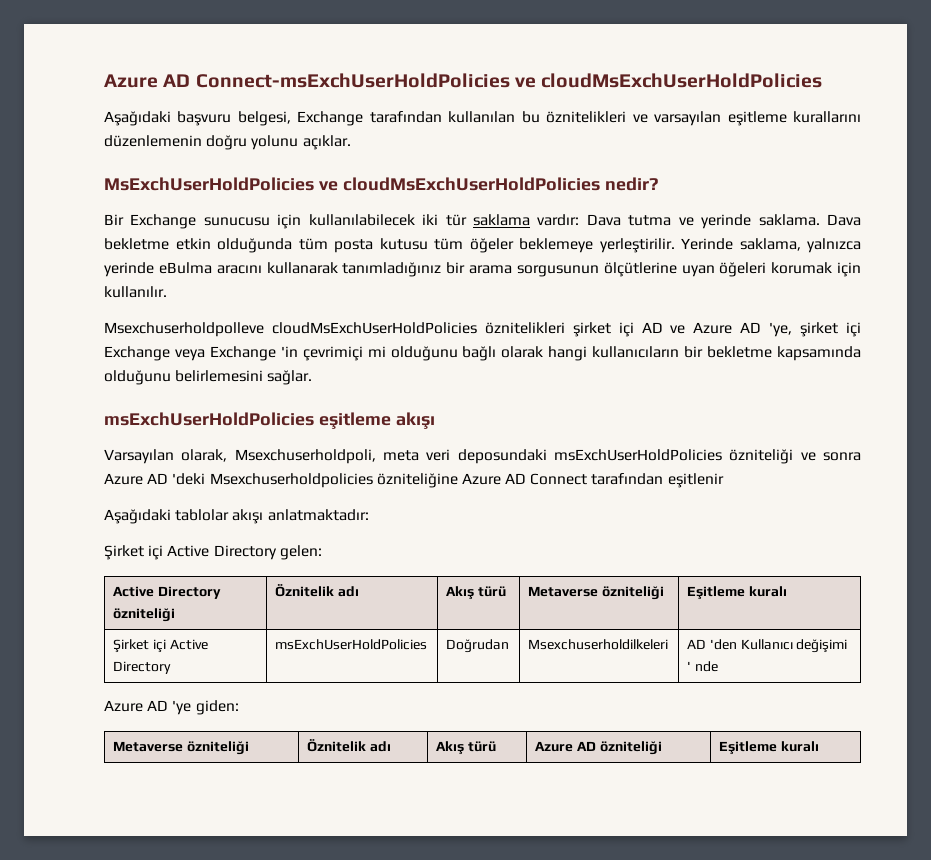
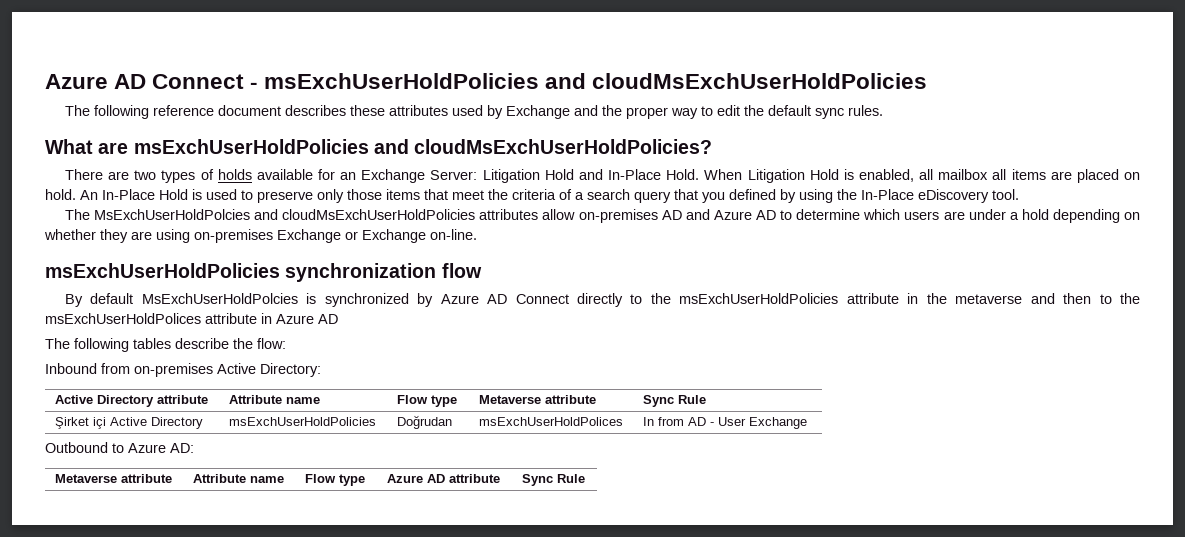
[104,73,823,88] [104,111,862,126] [104,135,351,150] [104,177,659,191] [104,214,862,229] [104,238,861,253] [104,262,862,277] [104,286,167,298] [104,322,861,337] [104,346,861,361] [104,370,313,385] [104,412,435,429] [104,449,862,464] [104,473,724,488] [104,509,369,524] [104,545,322,560] [113,586,221,599] [113,608,176,622] [275,584,359,597] [446,586,506,600] [528,586,664,600] [687,586,787,600] Azure AD Connect-msExchUserHoldPolicies ve cloudMsExchUserHoldPolicies // Aşağıdaki başvuru belgesi, Exchange tarafından kullanılan bu öznitelikleri ve varsayılan eşitleme kurallarını düzenlemenin doğru yolunu açıklar. // MsExchUserHoldPolicies ve cloudMsExchUserHoldPolicies nedir? // Bir Exchange sunucusu için kullanılabilecek iki tür saklama vardır: Dava tutma ve yerinde saklama. Dava bekletme etkin olduğunda tüm posta kutusu tüm öğeler beklemeye yerleştirilir. Yerinde saklama, yalnızca yerinde eBulma aracını kullanarak tanımladığınız bir arama sorgusunun ölçütlerine uyan öğeleri korumak için kullanılır. // Msexchuserholdpolleve cloudMsExchUserHoldPolicies öznitelikleri şirket içi AD ve Azure AD 'ye, şirket içi Exchange veya Exchange 'in çevrimiçi mi olduğunu bağlı olarak hangi kullanıcıların bir bekletme kapsamında olduğunu belirlemesini sağlar. // msExchUserHoldPolicies eşitleme akışı // Varsayılan olarak, Msexchuserholdpoli, meta veri deposundaki msExchUserHoldPolicies özniteliği ve sonra Azure AD 'deki Msexchuserholdpolicies özniteliğine Azure AD Connect tarafından eşitlenir // Aşağıdaki tablolar akışı anlatmaktadır: // Şirket içi Active Directory gelen: // Active Directory özniteliği | Öznitelik adı | Akış türü | Metaverse özniteliği | Eşitleme kuralı -> [45,73,928,89] [64,105,883,119] [45,139,713,154] [64,169,1140,183] [45,189,1019,203] [64,209,1140,223] [44,229,477,243] [45,263,482,282] [64,293,1140,307] [45,313,338,324] [45,338,286,352] [45,363,321,377] [54,395,208,407] [228,395,320,404] [396,395,457,407] [478,395,596,404] [642,395,706,407] Azure AD Connect - msExchUserHoldPolicies and cloudMsExchUserHoldPolicies // The following reference document describes these attributes used by Exchange and the proper way to edit the default sync rules. // What are msExchUserHoldPolicies and cloudMsExchUserHoldPolicies? // There are two types of holds available for an Exchange Server: Litigation Hold and In-Place Hold. When Litigation Hold is enabled, all mailbox all items are placed on hold. An In-Place Hold is used to preserve only those items that meet the criteria of a search query that you defined by using the In-Place eDiscovery tool. // The MsExchUserHoldPolcies and cloudMsExchUserHoldPolicies attributes allow on-premises AD and Azure AD to determine which users are under a hold depending on whether they are using on-premises Exchange or Exchange on-line. // msExchUserHoldPolicies synchronization flow // By default MsExchUserHoldPolcies is synchronized by Azure AD Connect directly to the msExchUserHoldPolicies attribute in the metaverse and then to the msExchUserHoldPolices attribute in Azure AD // The following tables describe the flow: // Inbound from on-premises Active Directory: // Active Directory attribute | Attribute name | Flow type | Metaverse attribute | Sync Rule
[528,639,669,650] [687,639,848,653] [687,661,718,672] [104,700,239,715] [113,741,249,755] [307,739,391,752] [436,741,496,755] [535,741,662,755] [719,741,819,755] Msexchuserholdilkeleri | AD 'den Kullanıcı değişimi ' nde // Azure AD 'ye giden: // Metaverse özniteliği | Öznitelik adı | Akış türü | Azure AD özniteliği | Eşitleme kuralı -> [478,417,623,426] [642,417,807,429] [45,442,194,453] [54,474,172,483] [192,474,284,483] [304,474,365,486] [386,474,500,483] [521,474,585,486] msExchUserHoldPolices | In from AD - User Exchange // Outbound to Azure AD: // Metaverse attribute | Attribute name | Flow type | Azure AD attribute | Sync Rule

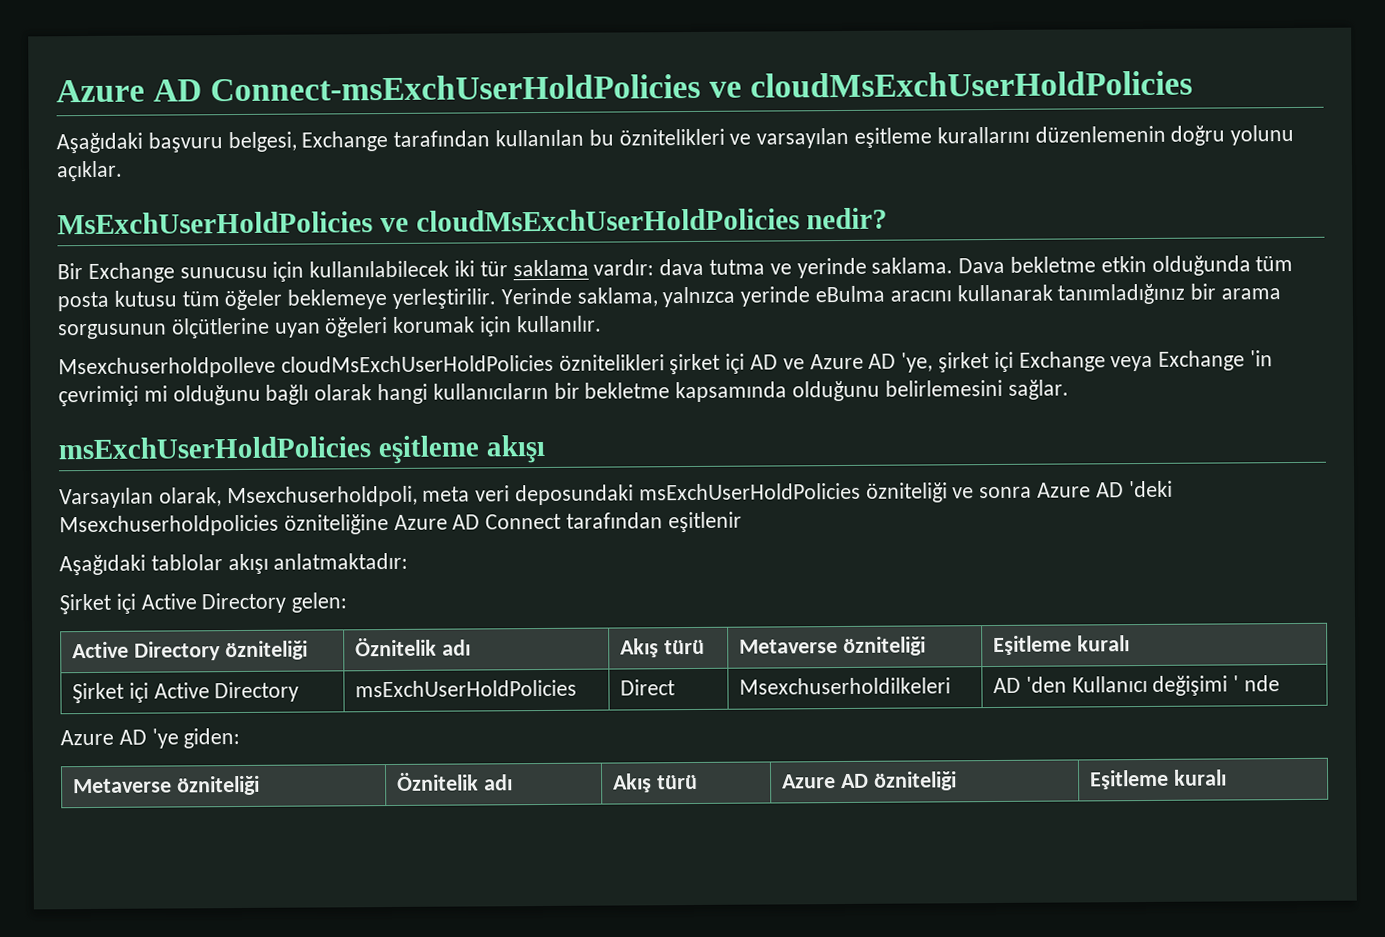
[45,73,928,89] [64,105,883,119] [45,139,713,154] [64,169,1140,183] [45,189,1019,203] [64,209,1140,223] [44,229,477,243] [45,263,482,282] [64,293,1140,307] [45,313,338,324] [45,338,286,352] [45,363,321,377] [54,395,208,407] [228,395,320,404] [396,395,457,407] [478,395,596,404] [642,395,706,407] Azure AD Connect - msExchUserHoldPolicies and cloudMsExchUserHoldPolicies // The following reference document describes these attributes used by Exchange and the proper way to edit the default sync rules. // What are msExchUserHoldPolicies and cloudMsExchUserHoldPolicies? // There are two types of holds available for an Exchange Server: Litigation Hold and In-Place Hold. When Litigation Hold is enabled, all mailbox all items are placed on hold. An In-Place Hold is used to preserve only those items that meet the criteria of a search query that you defined by using the In-Place eDiscovery tool. // The MsExchUserHoldPolcies and cloudMsExchUserHoldPolicies attributes allow on-premises AD and Azure AD to determine which users are under a hold depending on whether they are using on-premises Exchange or Exchange on-line. // msExchUserHoldPolicies synchronization flow // By default MsExchUserHoldPolcies is synchronized by Azure AD Connect directly to the msExchUserHoldPolicies attribute in the metaverse and then to the msExchUserHoldPolices attribute in Azure AD // The following tables describe the flow: // Inbound from on-premises Active Directory: // Active Directory attribute | Attribute name | Flow type | Metaverse attribute | Sync Rule -> [56,70,1194,103] [56,124,1295,154] [56,160,123,182] [57,207,889,235] [57,255,1294,284] [57,283,1282,312] [58,315,602,340] [58,350,1274,379] [58,379,1069,407] [58,434,545,465] [59,480,1173,509] [59,511,742,537] [59,552,409,576] [59,592,348,615] [71,640,308,661] [354,637,471,657] [619,638,705,658] [738,636,926,657] [992,635,1130,656] Azure AD Connect-msExchUserHoldPolicies ve cloudMsExchUserHoldPolicies // Aşağıdaki başvuru belgesi, Exchange tarafından kullanılan bu öznitelikleri ve varsayılan eşitleme kurallarını düzenlemenin doğru yolunu açıklar. // MsExchUserHoldPolicies ve cloudMsExchUserHoldPolicies nedir? // Bir Exchange sunucusu için kullanılabilecek iki tür saklama vardır: dava tutma ve yerinde saklama. Dava bekletme etkin olduğunda tüm posta kutusu tüm öğeler beklemeye yerleştirilir. Yerinde saklama, yalnızca yerinde eBulma aracını kullanarak tanımladığınız bir arama sorgusunun ölçütlerine uyan öğeleri korumak için kullanılır. // Msexchuserholdpolleve cloudMsExchUserHoldPolicies öznitelikleri şirket içi AD ve Azure AD 'ye, şirket içi Exchange veya Exchange 'in çevrimiçi mi olduğunu bağlı olarak hangi kullanıcıların bir bekletme kapsamında olduğunu belirlemesini sağlar. // msExchUserHoldPolicies eşitleme akışı // Varsayılan olarak, Msexchuserholdpoli, meta veri deposundaki msExchUserHoldPolicies özniteliği ve sonra Azure AD 'deki Msexchuserholdpolicies özniteliğine Azure AD Connect tarafından eşitlenir // Aşağıdaki tablolar akışı anlatmaktadır: // Şirket içi Active Directory gelen: // Active Directory özniteliği | Öznitelik adı | Akış türü | Metaverse özniteliği | Eşitleme kuralı
[396,415,452,429] [478,417,623,426] [642,417,807,429] [45,442,194,453] [54,474,172,483] [192,474,284,483] [304,474,365,486] [386,474,500,483] [521,474,585,486] Doğrudan | msExchUserHoldPolices | In from AD - User Exchange // Outbound to Azure AD: // Metaverse attribute | Attribute name | Flow type | Azure AD attribute | Sync Rule -> [619,679,675,696] [738,677,951,695] [992,675,1280,696] [60,728,241,749] [72,775,260,796] [396,772,513,791] [612,773,698,793] [781,771,957,791] [1089,769,1227,790] Direct | Msexchuserholdilkeleri | AD 'den Kullanıcı değişimi ' nde // Azure AD 'ye giden: // Metaverse özniteliği | Öznitelik adı | Akış türü | Azure AD özniteliği | Eşitleme kuralı

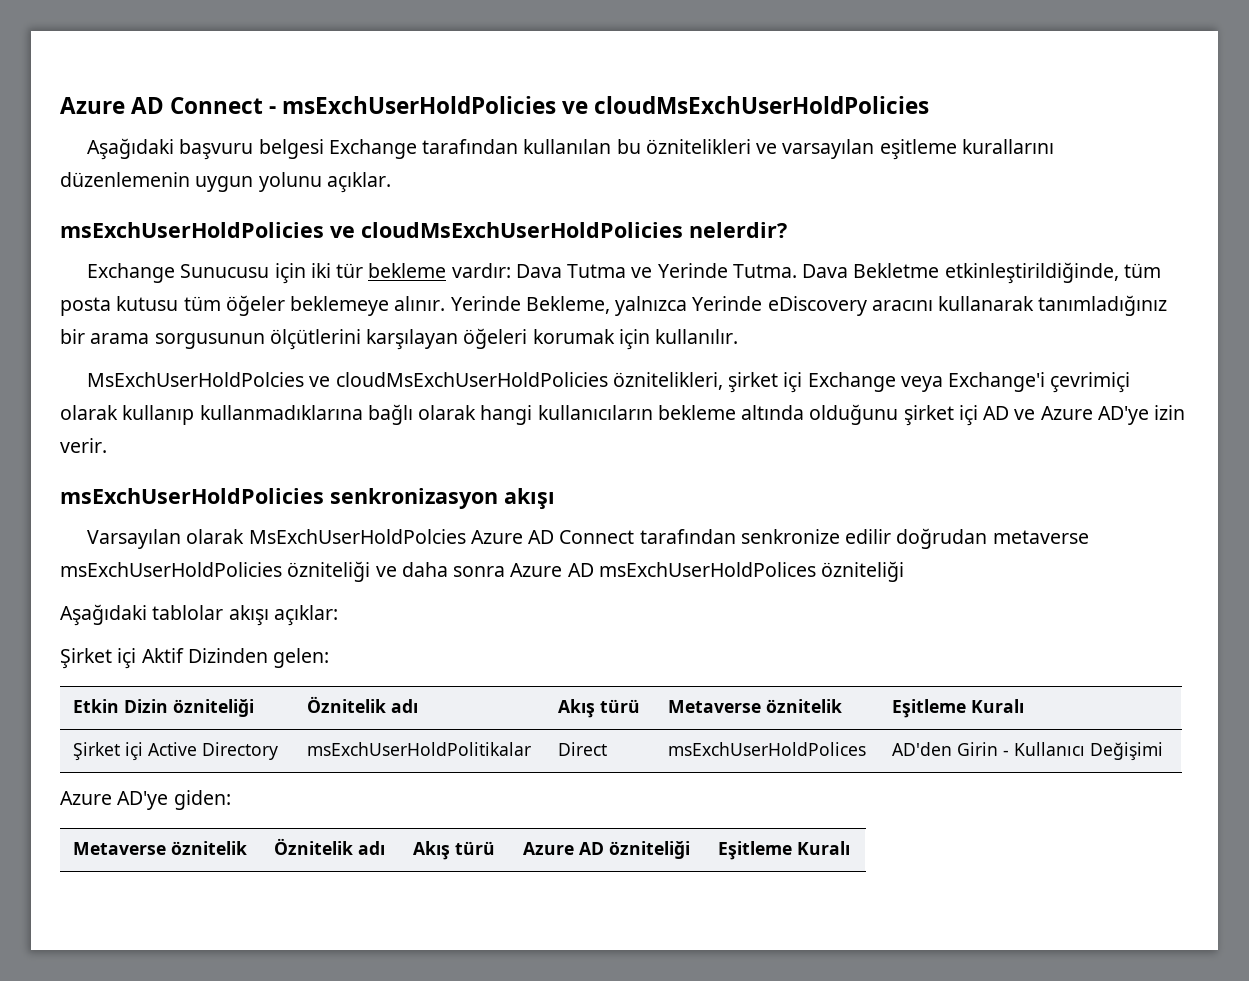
[56,73,702,103] Azure AD Connect-msExchUserHoldPolicies -> [60,96,557,114] Azure AD Connect - msExchUserHoldPolicies
[227,131,297,153] belgesi, -> [258,139,324,159] belgesi
[1170,125,1226,146] doğru -> [195,176,254,192] uygun
[57,207,889,235] [57,255,1251,284] MsExchUserHoldPolicies ve cloudMsExchUserHoldPolicies nedir? // Bir Exchange sunucusu için kullanılabilecek iki tür saklama vardır: dava tutma ve yerinde saklama. Dava bekletme etkin olduğunda -> [60,222,787,238] [87,262,1119,284] msExchUserHoldPolicies ve cloudMsExchUserHoldPolicies nelerdir? // Exchange Sunucusu için iki tür bekleme vardır: Dava Tutma ve Yerinde Tutma. Dava Bekletme etkinleştirildiğinde,
[392,285,886,309] yerleştirilir. Yerinde saklama, yalnızca yerinde eBulma -> [394,296,867,316] alınır. Yerinde Bekleme, yalnızca Yerinde eDiscovery
[170,317,321,339] ölçütlerine uyan -> [269,329,459,350] ölçütlerini karşılayan
[58,354,665,379] Msexchuserholdpolleve cloudMsExchUserHoldPolicies öznitelikleri -> [87,372,1131,393] [60,404,899,425] MsExchUserHoldPolcies ve cloudMsExchUserHoldPolicies öznitelikleri, şirket içi Exchange veya Exchange'i çevrimiçi olarak kullanıp kullanmadıklarına bağlı olarak hangi kullanıcıların bekleme altında olduğunu
[868,350,1274,373] [58,379,1069,407] [58,435,479,465] AD 'ye, şirket içi Exchange veya Exchange 'in çevrimiçi mi olduğunu bağlı olarak hangi kullanıcıların bir bekletme kapsamında olduğunu belirlemesini sağlar. // msExchUserHoldPolicies eşitleme -> [1097,405,1186,425] [60,438,107,453] [60,488,498,509] AD'ye izin verir. // msExchUserHoldPolicies senkronizasyon
[158,480,1173,508] [59,511,742,537] olarak, Msexchuserholdpoli, meta veri deposundaki msExchUserHoldPolicies özniteliği ve sonra Azure AD 'deki Msexchuserholdpolicies özniteliğine Azure AD Connect tarafından eşitlenir -> [186,528,1089,549] [60,561,905,582] olarak MsExchUserHoldPolcies Azure AD Connect tarafından senkronize edilir doğrudan metaverse msExchUserHoldPolicies özniteliği ve daha sonra Azure AD msExchUserHoldPolices özniteliği
[273,552,409,570] [59,592,287,615] anlatmaktadır: // Şirket içi Active Directory -> [273,605,338,626] [60,648,268,669] açıklar: // Şirket içi Aktif Dizinden
[71,641,221,661] Active Directory -> [72,699,168,713] Etkin Dizin
[842,636,926,657] [992,635,1130,656] özniteliği | Eşitleme kuralı -> [765,699,842,713] [891,699,1024,718] öznitelik | Eşitleme Kuralı
[354,679,577,698] msExchUserHoldPolicies -> [306,742,531,756] msExchUserHoldPolitikalar
[738,677,951,695] [992,675,1280,696] [60,728,179,749] Msexchuserholdilkeleri | AD 'den Kullanıcı değişimi ' nde // Azure AD 'ye -> [667,742,866,756] [891,742,1163,761] [60,791,169,810] msExchUserHoldPolices | AD'den Girin - Kullanıcı Değişimi // Azure AD'ye
[176,775,260,796] özniteliği -> [170,841,247,855] öznitelik
[1173,769,1227,786] kuralı -> [796,841,850,855] Kuralı

